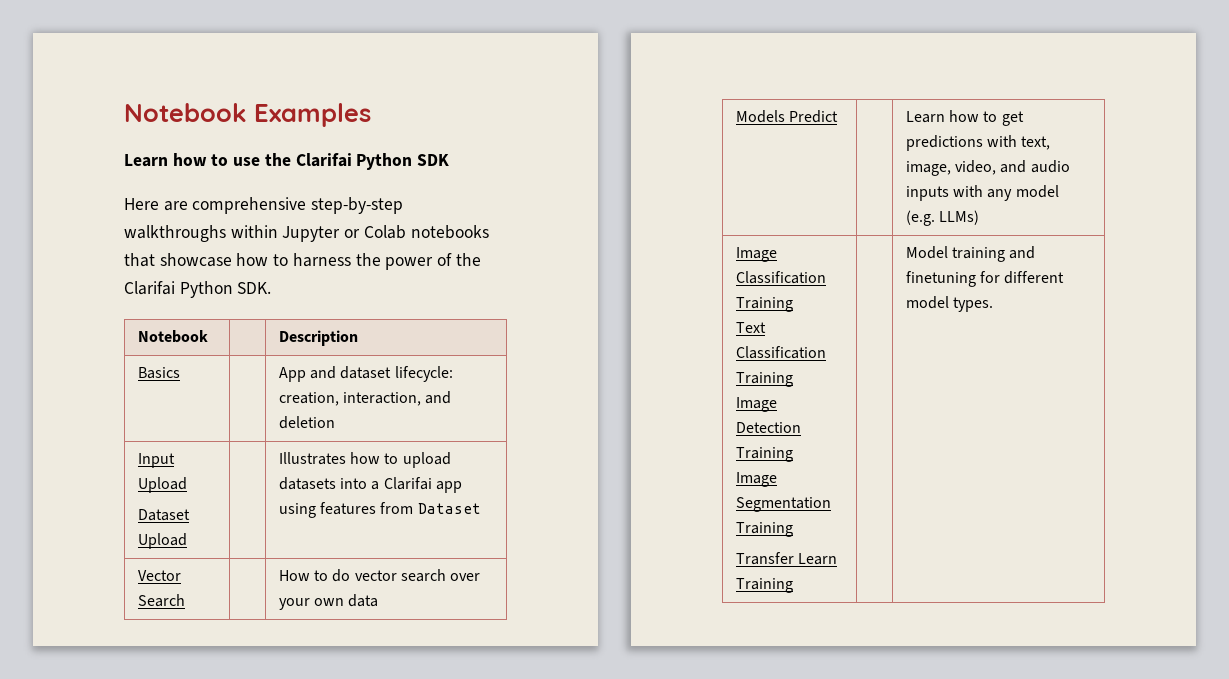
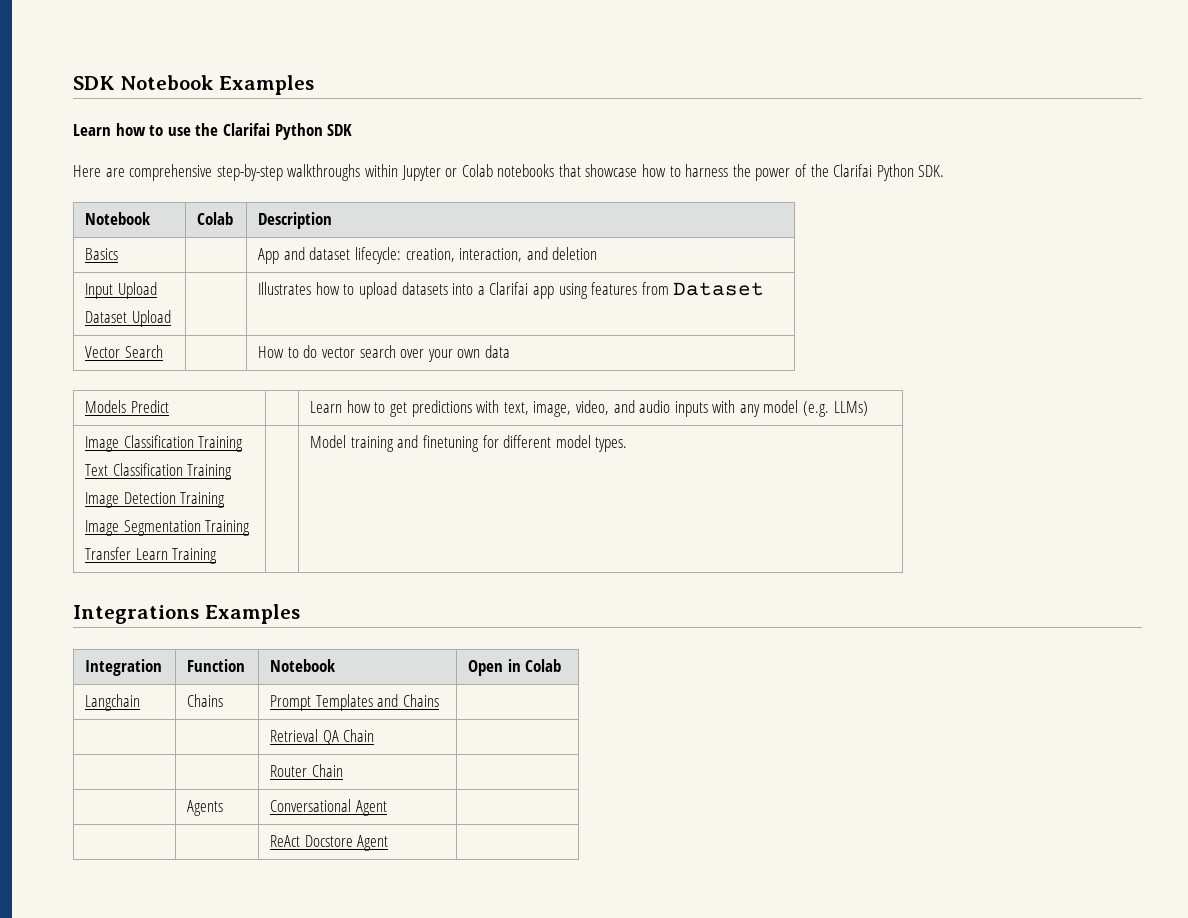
(124, 112) none -> [73,76,115,90] SDK
(208, 336) none -> [197,212,234,225] Colab
(994, 304) none -> [73,604,300,624] [85,659,163,676] [187,659,246,672] [270,659,336,672] [468,659,562,676] [85,694,141,711] [187,694,224,707] [270,694,439,711] [270,729,375,745] [270,764,343,777] [187,800,224,816] [270,799,387,816] [270,835,389,851] // Integrations Examples // Integration | Function | Notebook | Open in Colab // Langchain | Chains | Prompt Templates and Chains | // | | Retrieval QA Chain | // | | Router Chain | // | Agents | Conversational Agent | // | | ReAct Docstore Agent |

